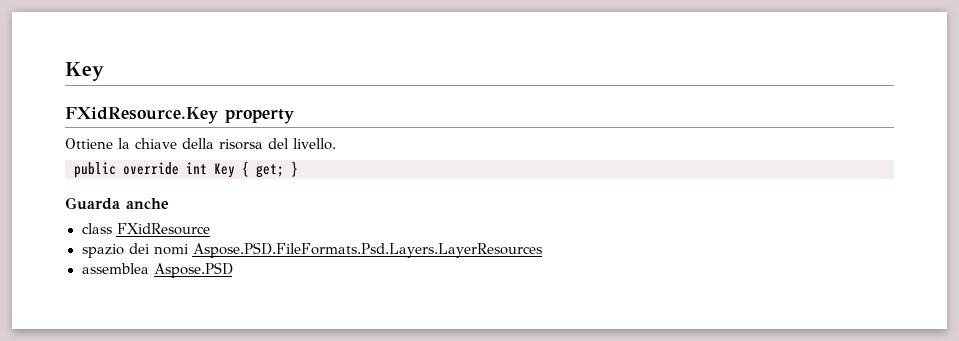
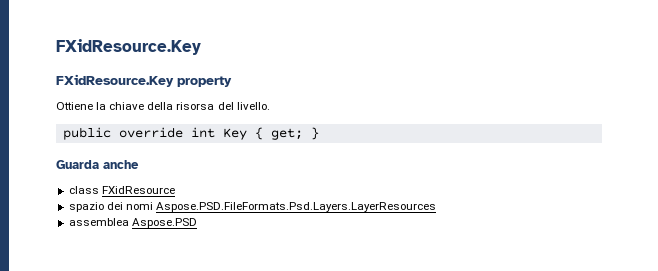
[65,62,104,81] Key -> [56,39,201,55] FXidResource.Key

